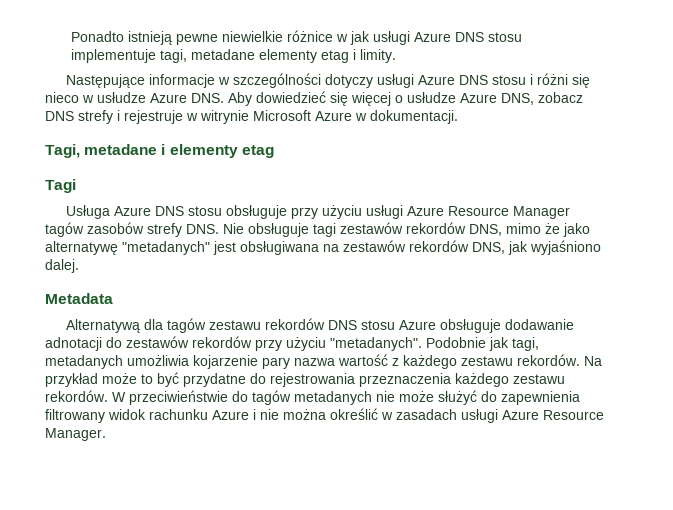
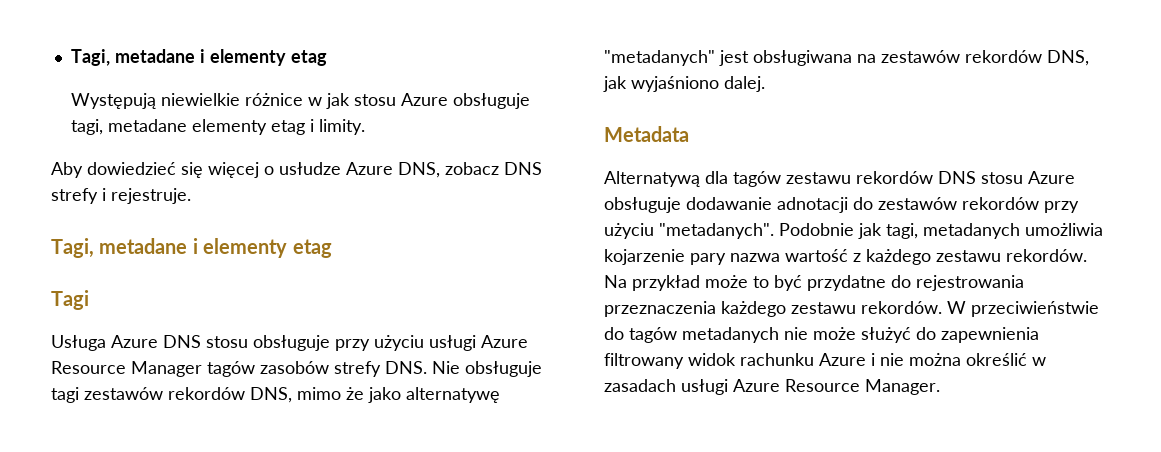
[71,30,523,45] [71,49,157,63] Ponadto istnieją pewne niewielkie różnice w jak usługi Azure DNS stosu implementuje -> [70,49,327,66] [70,93,530,109] Tagi, metadane i elementy etag // Występują niewielkie różnice w jak stosu Azure obsługuje
[65,73,590,88] [45,92,224,103] Następujące informacje w szczególności dotyczy usługi Azure DNS stosu i różni się nieco w usłudze Azure DNS. -> (365, 127) none
[124,110,458,124] rejestruje w witrynie Microsoft Azure w dokumentacji. -> [111,188,191,204] rejestruje.

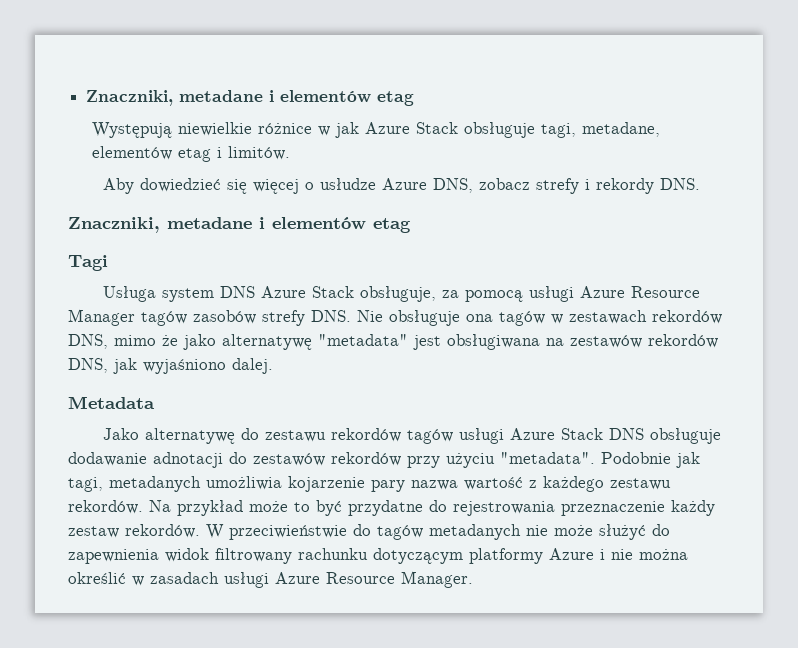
[70,49,286,66] Tagi, metadane i elementy -> [86,90,372,106] Znaczniki, metadane i elementów
[353,93,530,109] [70,119,267,135] stosu Azure obsługuje tagi, metadane elementy -> [365,122,661,138] [92,146,173,160] Azure Stack obsługuje tagi, metadane, elementów
[318,119,365,135] limity. -> [228,146,291,160] limitów.
[504,162,542,175] DNS -> (531, 184) none
[111,188,191,204] [51,238,288,258] rejestruje. // Tagi, metadane i elementy -> [596,178,701,194] [68,217,366,233] rekordy DNS. // Znaczniki, metadane i elementów
[111,335,424,351] Azure DNS stosu obsługuje przy użyciu -> [162,286,524,302] system DNS Azure Stack obsługuje, za pomocą
[51,387,163,403] tagi zestawów -> [466,310,647,326] ona tagów w zestawach
[604,50,715,66] "metadanych" -> [318,334,408,346] "metadata"
[604,171,1075,187] Alternatywą dla tagów zestawu rekordów DNS stosu Azure -> [103,428,645,444] Jako alternatywę do zestawu rekordów tagów usługi Azure Stack DNS
[659,223,774,239] "metadanych". -> [500,452,595,464] "metadata".
[604,301,856,317] przeznaczenia każdego zestawu -> [561,500,715,516] [68,526,119,538] przeznaczenie każdy zestaw
[604,353,814,369] filtrowany widok rachunku -> [165,548,543,564] widok filtrowany rachunku dotyczącym platformy

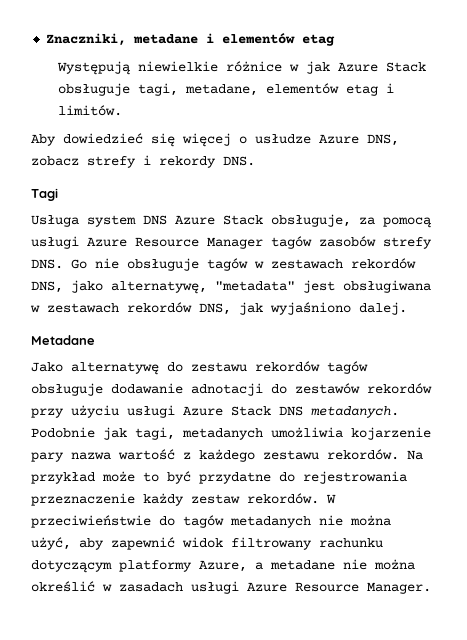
[68,217,411,233] // Znaczniki, metadane i elementów etag -> (255, 161) none
[357,310,493,326] Nie obsługuje ona -> [71,258,199,271] Go nie obsługuje
[114,334,312,350] mimo że jako alternatywę -> [71,280,207,294] jako alternatywę,
[546,335,642,348] na zestawów -> [30,303,119,313] w zestawach
[68,396,155,409] Metadata -> [31,335,95,345] Metadane
[459,428,645,444] usługi Azure Stack DNS -> (368, 367) none
[500,452,595,464] "metadata". -> [127,405,399,418] usługi Azure Stack DNS metadanych.
[554,524,670,540] [68,549,159,564] może służyć do zapewnienia -> [350,515,391,526] [31,537,175,550] można użyć, aby zapewnić
[549,548,605,560] Azure i -> [199,560,335,572] Azure, a metadane

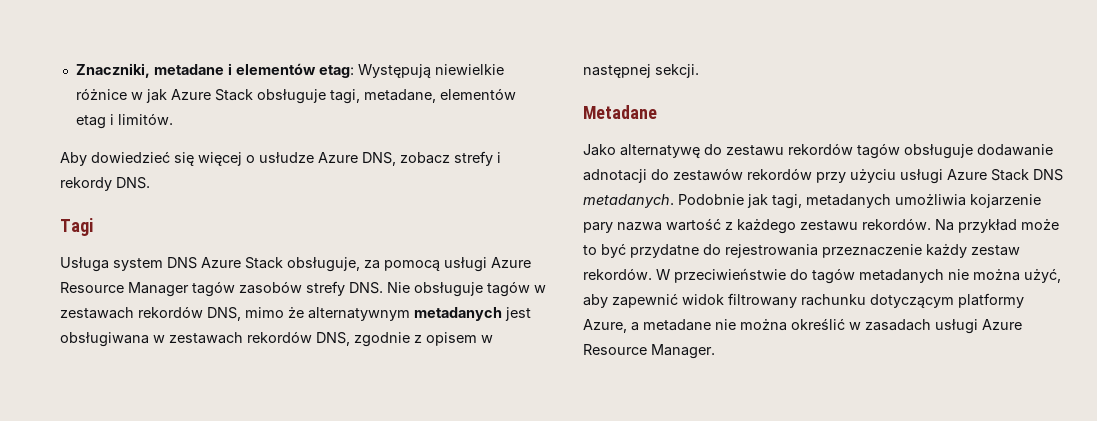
[302,34,336,46] etag // -> [318,65,354,78] etag:
[71,258,119,269] Go nie -> [387,282,410,293] Nie
[71,280,295,294] jako alternatywę, "metadata" -> [245,307,502,321] mimo że alternatywnym metadanych
[239,302,407,315] jak wyjaśniono dalej. -> [354,332,493,347] [583,64,699,78] zgodnie z opisem w następnej sekcji.

